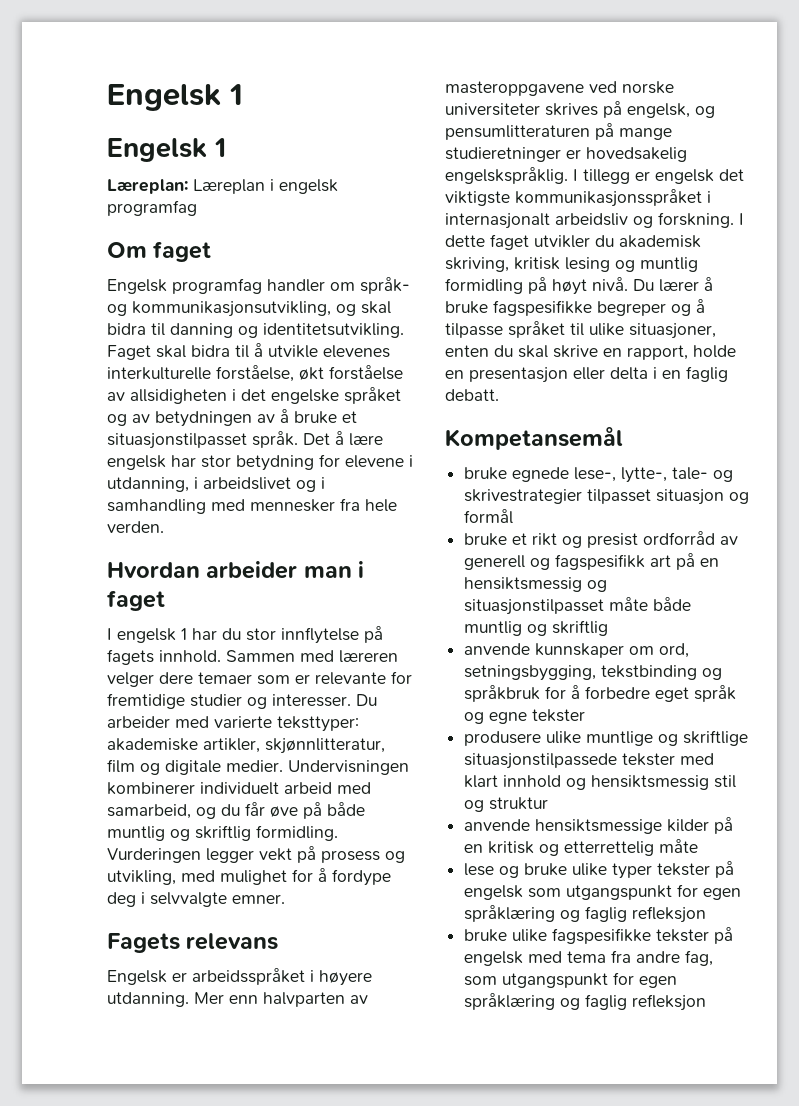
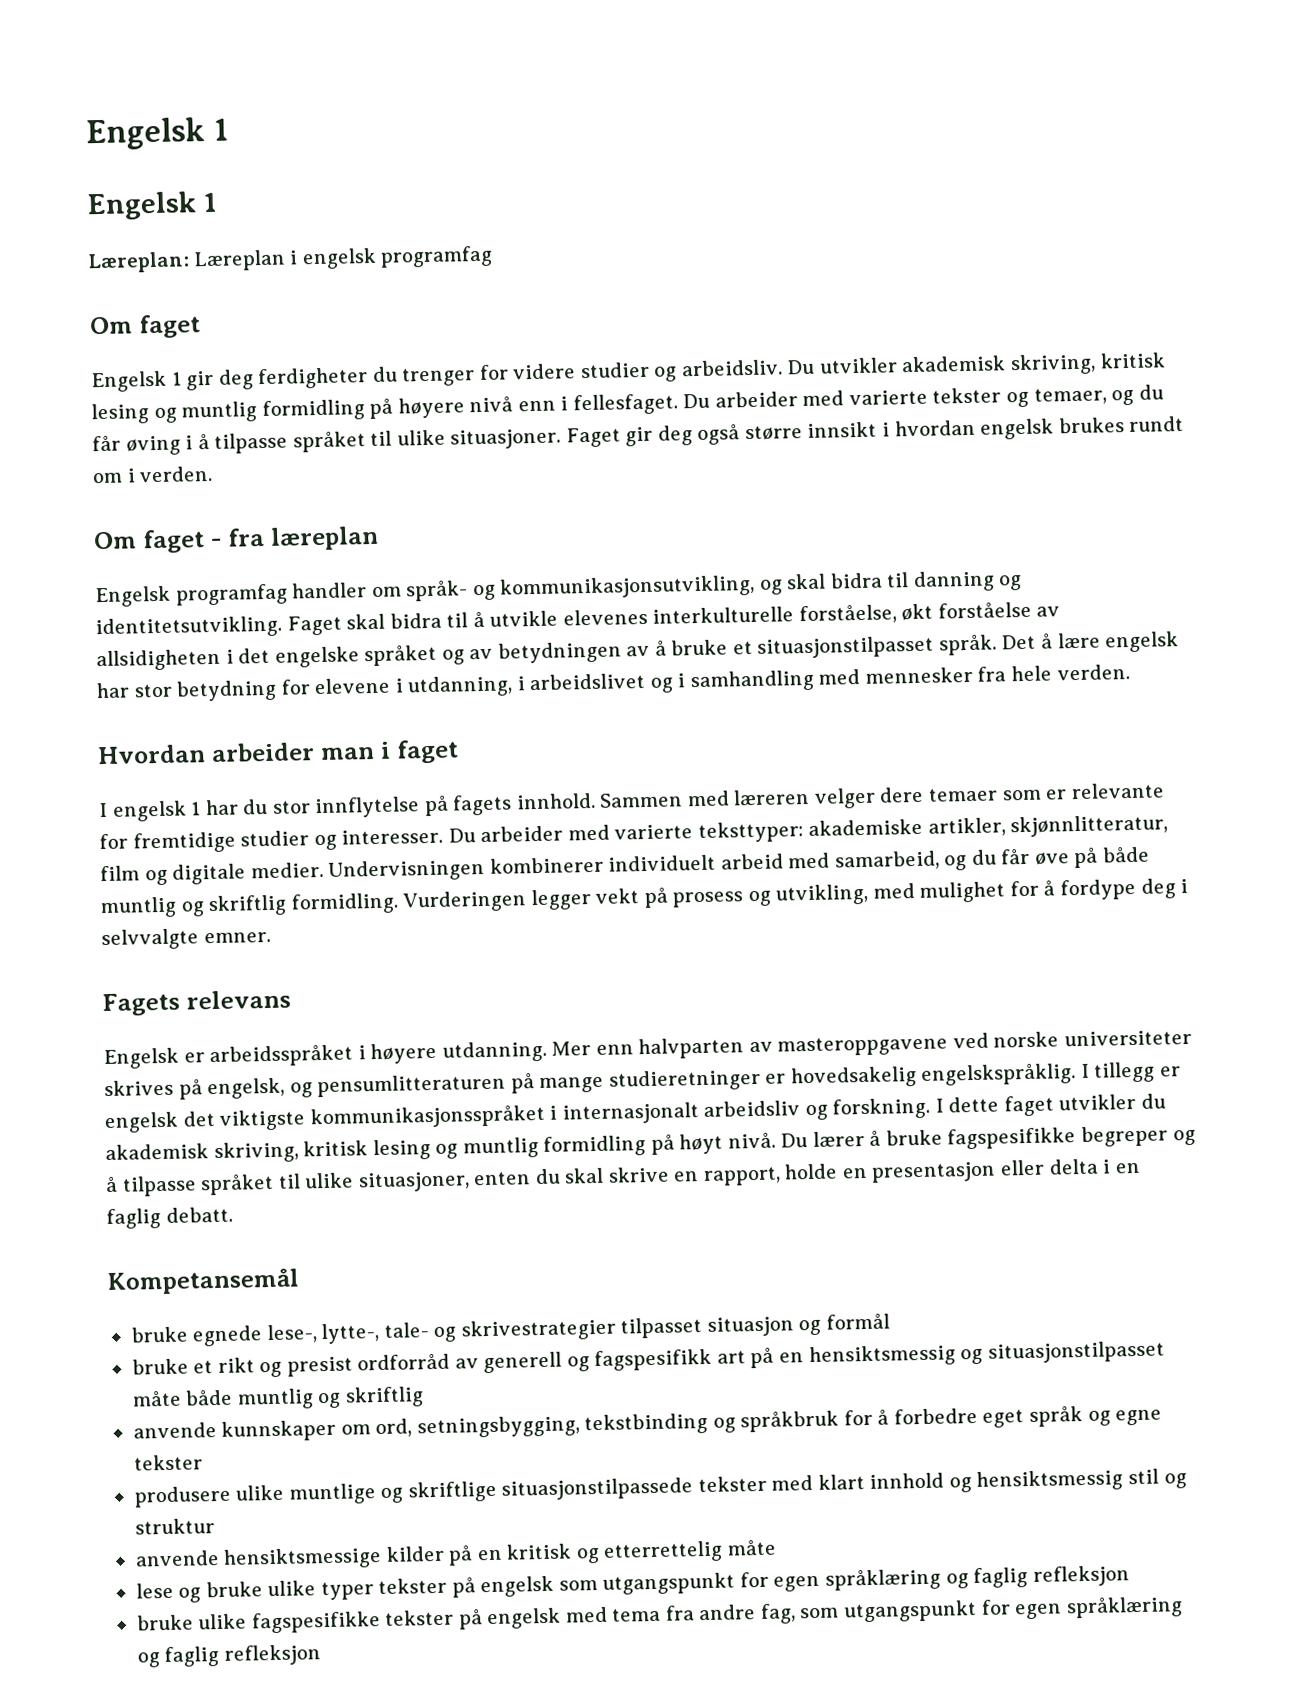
(212, 251) none -> [91,352,1166,393] [91,384,1164,425] [92,415,1185,456] [92,465,214,484] [93,525,379,554] // Engelsk 1 gir deg ferdigheter du trenger for videre studier og arbeidsliv. Du utvikler akademisk skriving, kritisk lesing og muntlig formidling på høyere nivå enn i fellesfaget. Du arbeider med varierte tekster og temaer, og du får øving i å tilpasse språket til ulike situasjoner. Faget gir deg også større innsikt i hvordan engelsk brukes rundt om i verden. // Om faget - fra læreplan

